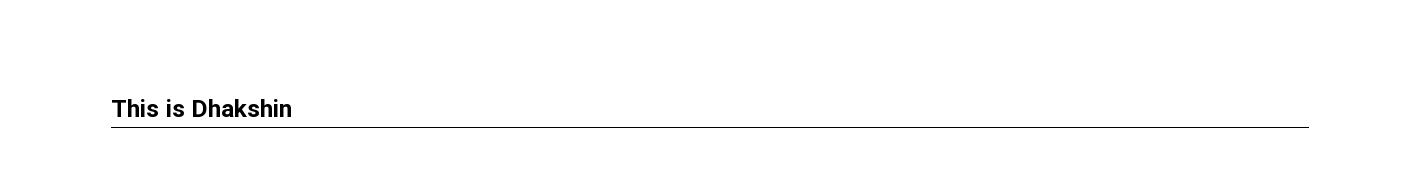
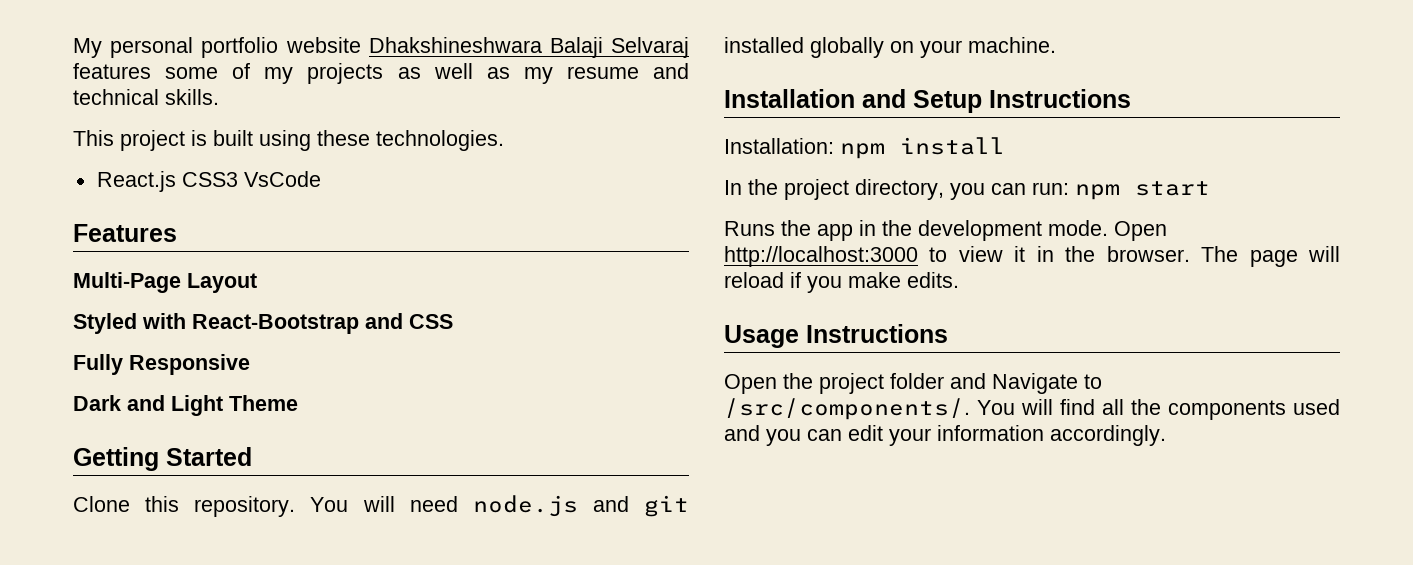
[111,99,293,117] This is Dhakshin -> [73,37,689,58] [73,63,690,84] [73,89,219,105] [73,130,504,151] [96,171,321,192] [73,224,177,242] [73,272,257,293] [73,313,453,334] [73,354,250,375] [73,395,298,416] [73,447,252,471] [73,495,689,517] [724,37,1056,58] [724,89,1131,113] [724,137,1005,159] [724,179,1210,200] [724,220,1167,241] [724,246,1340,267] [724,272,959,293] [724,324,948,348] [724,373,1102,394] [724,398,1340,420] [724,425,1166,446] My personal portfolio website Dhakshineshwara Balaji Selvaraj features some of my projects as well as my resume and technical skills. // This project is built using these technologies. // React.js CSS3 VsCode // Features // Multi-Page Layout // Styled with React-Bootstrap and CSS // Fully Responsive // Dark and Light Theme // Getting Started // Clone this repository. You will need node.js and git installed globally on your machine. // Installation and Setup Instructions // Installation: npm install // In the project directory, you can run: npm start // Runs the app in the development mode. Open http://localhost:3000 to view it in the browser. The page will reload if you make edits. // Usage Instructions // Open the project folder and Navigate to /src/components/. You will find all the components used and you can edit your information accordingly.

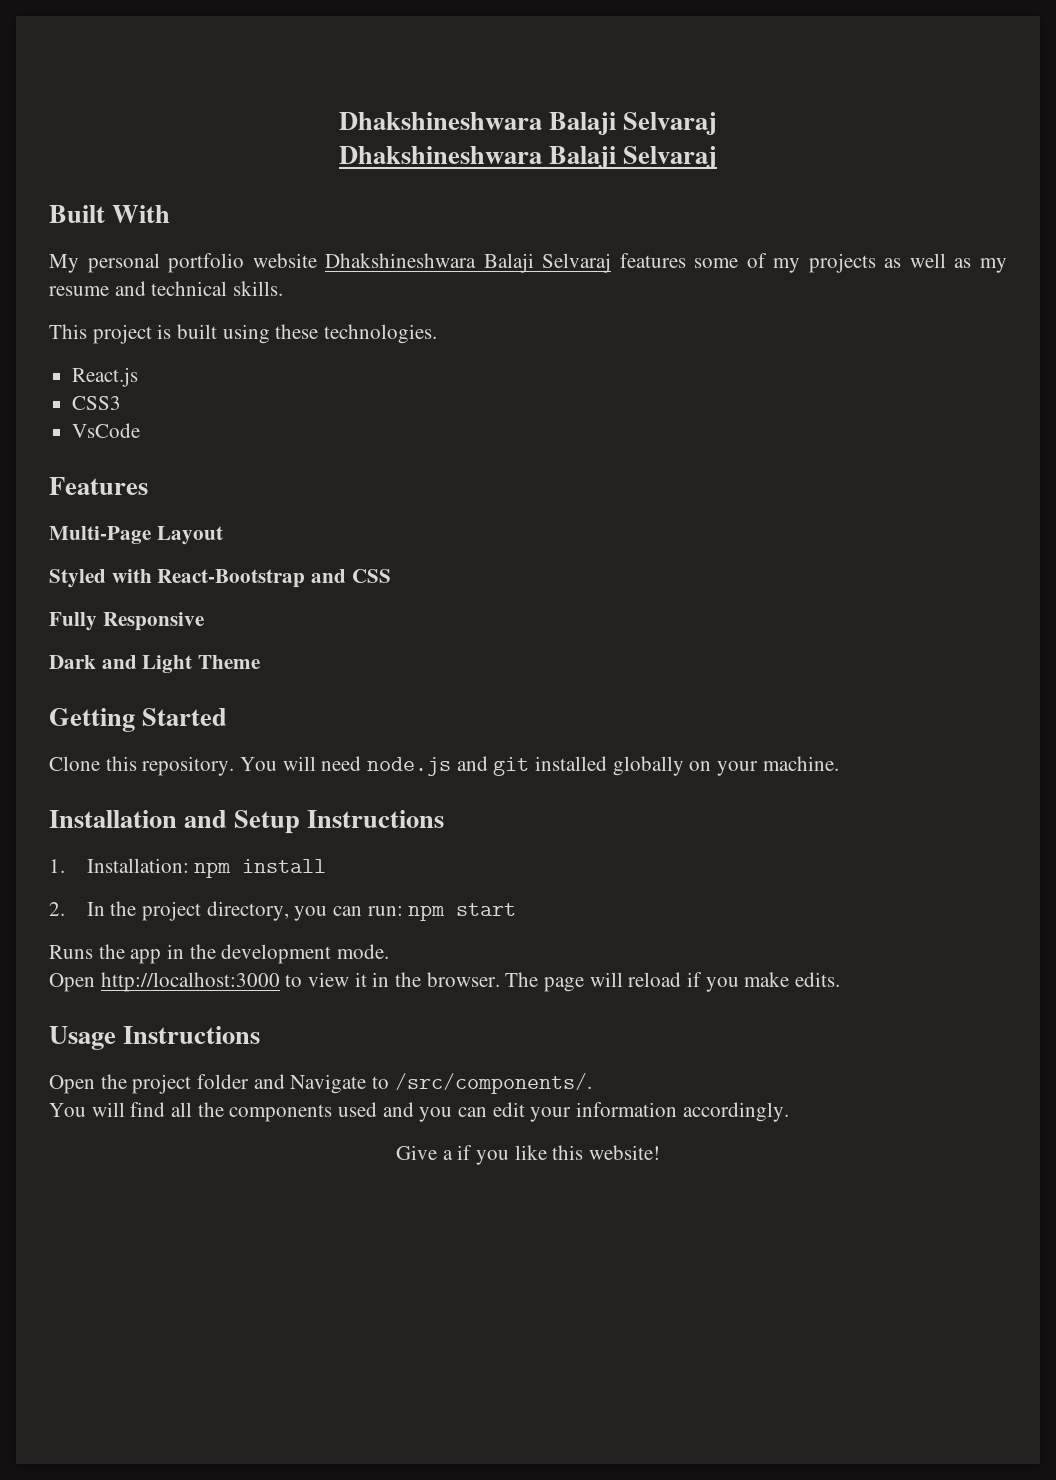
(73, 48) none -> [338,112,718,135] [338,146,718,169] [49,205,171,223] Dhakshineshwara Balaji Selvaraj // Dhakshineshwara Balaji Selvaraj // Built With //
(176, 181) none -> (139, 377) //
(238, 179) none -> (122, 403) //
(1131, 98) none -> [49,859,65,873] 1.
(1005, 146) none -> [49,902,65,916] 2.
(1108, 228) none -> (390, 951) //
(970, 409) none -> (592, 1083) //
(1166, 435) none -> [395,1145,661,1165] // Give a if you like this website!

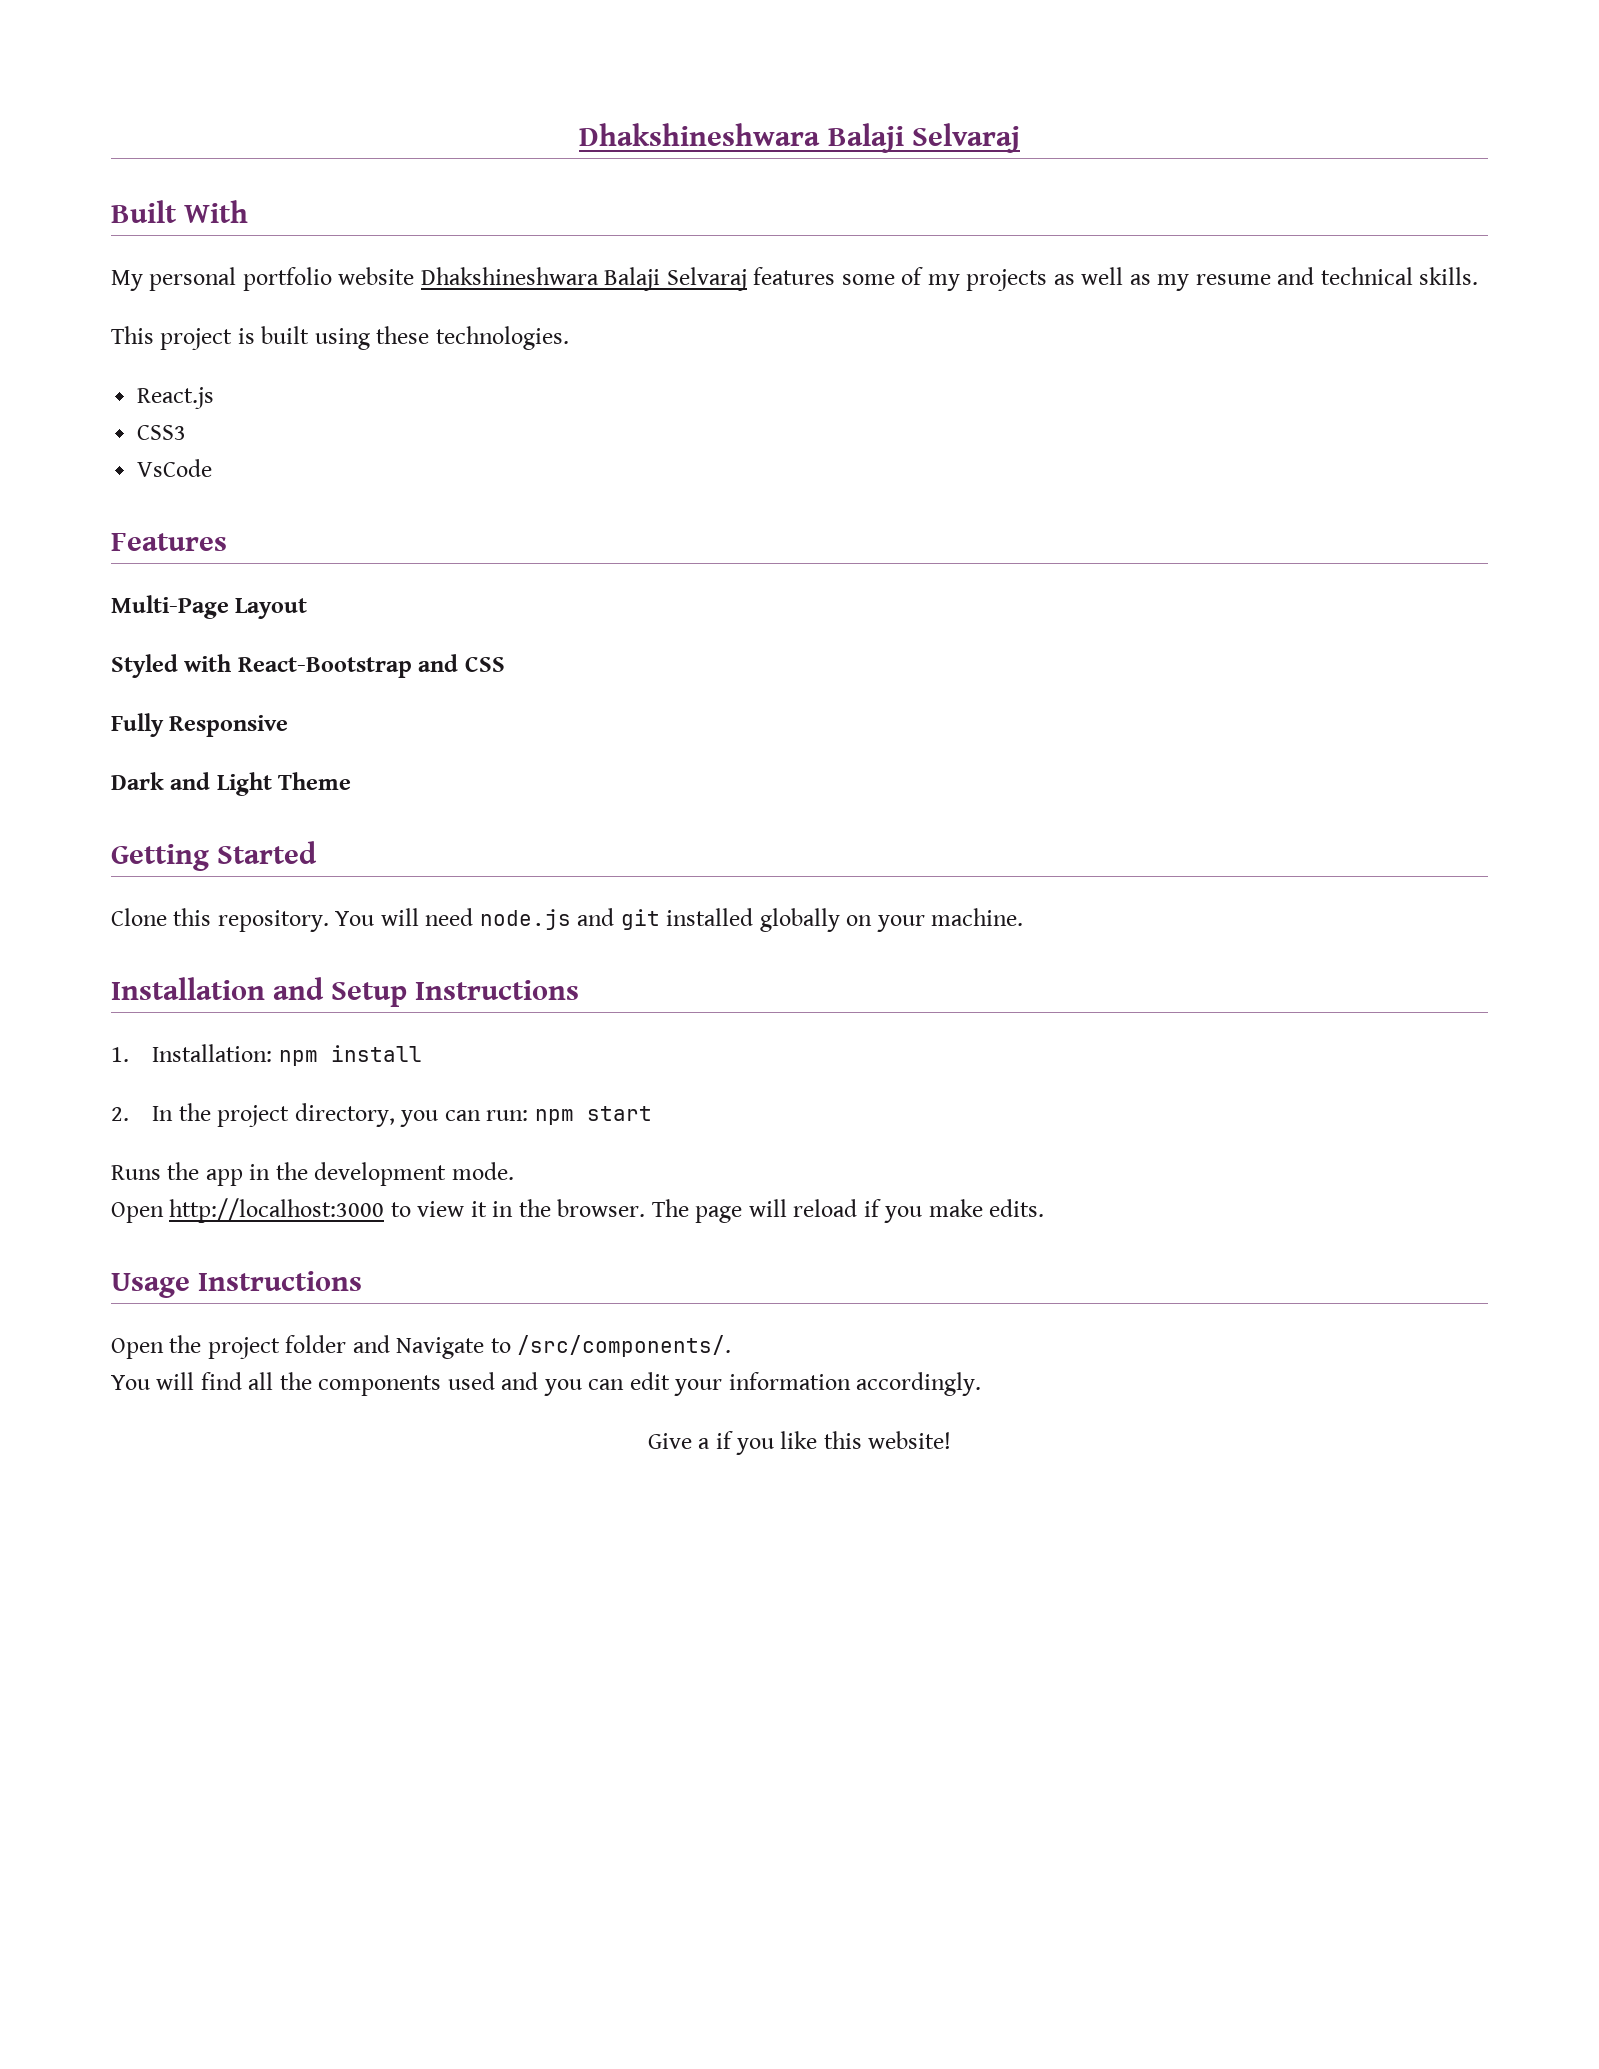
[338,112,718,135] [338,146,718,169] Dhakshineshwara Balaji Selvaraj // Dhakshineshwara Balaji Selvaraj -> [579,123,1020,153] Dhakshineshwara Balaji Selvaraj

